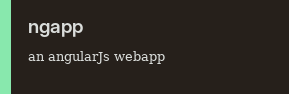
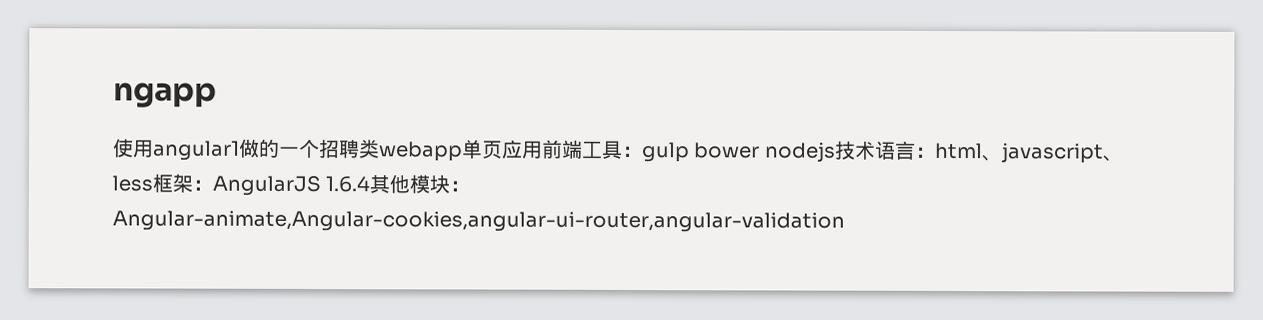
[28,51,165,64] an angularJs webapp -> [113,138,1124,164] [112,173,471,197] [112,210,845,233] 使用angular1做的一个招聘类webapp单页应用前端工具：gulp bower nodejs技术语言：html、javascript、less框架：AngularJS 1.6.4其他模块：Angular-animate,Angular-cookies,angular-ui-router,angular-validation

